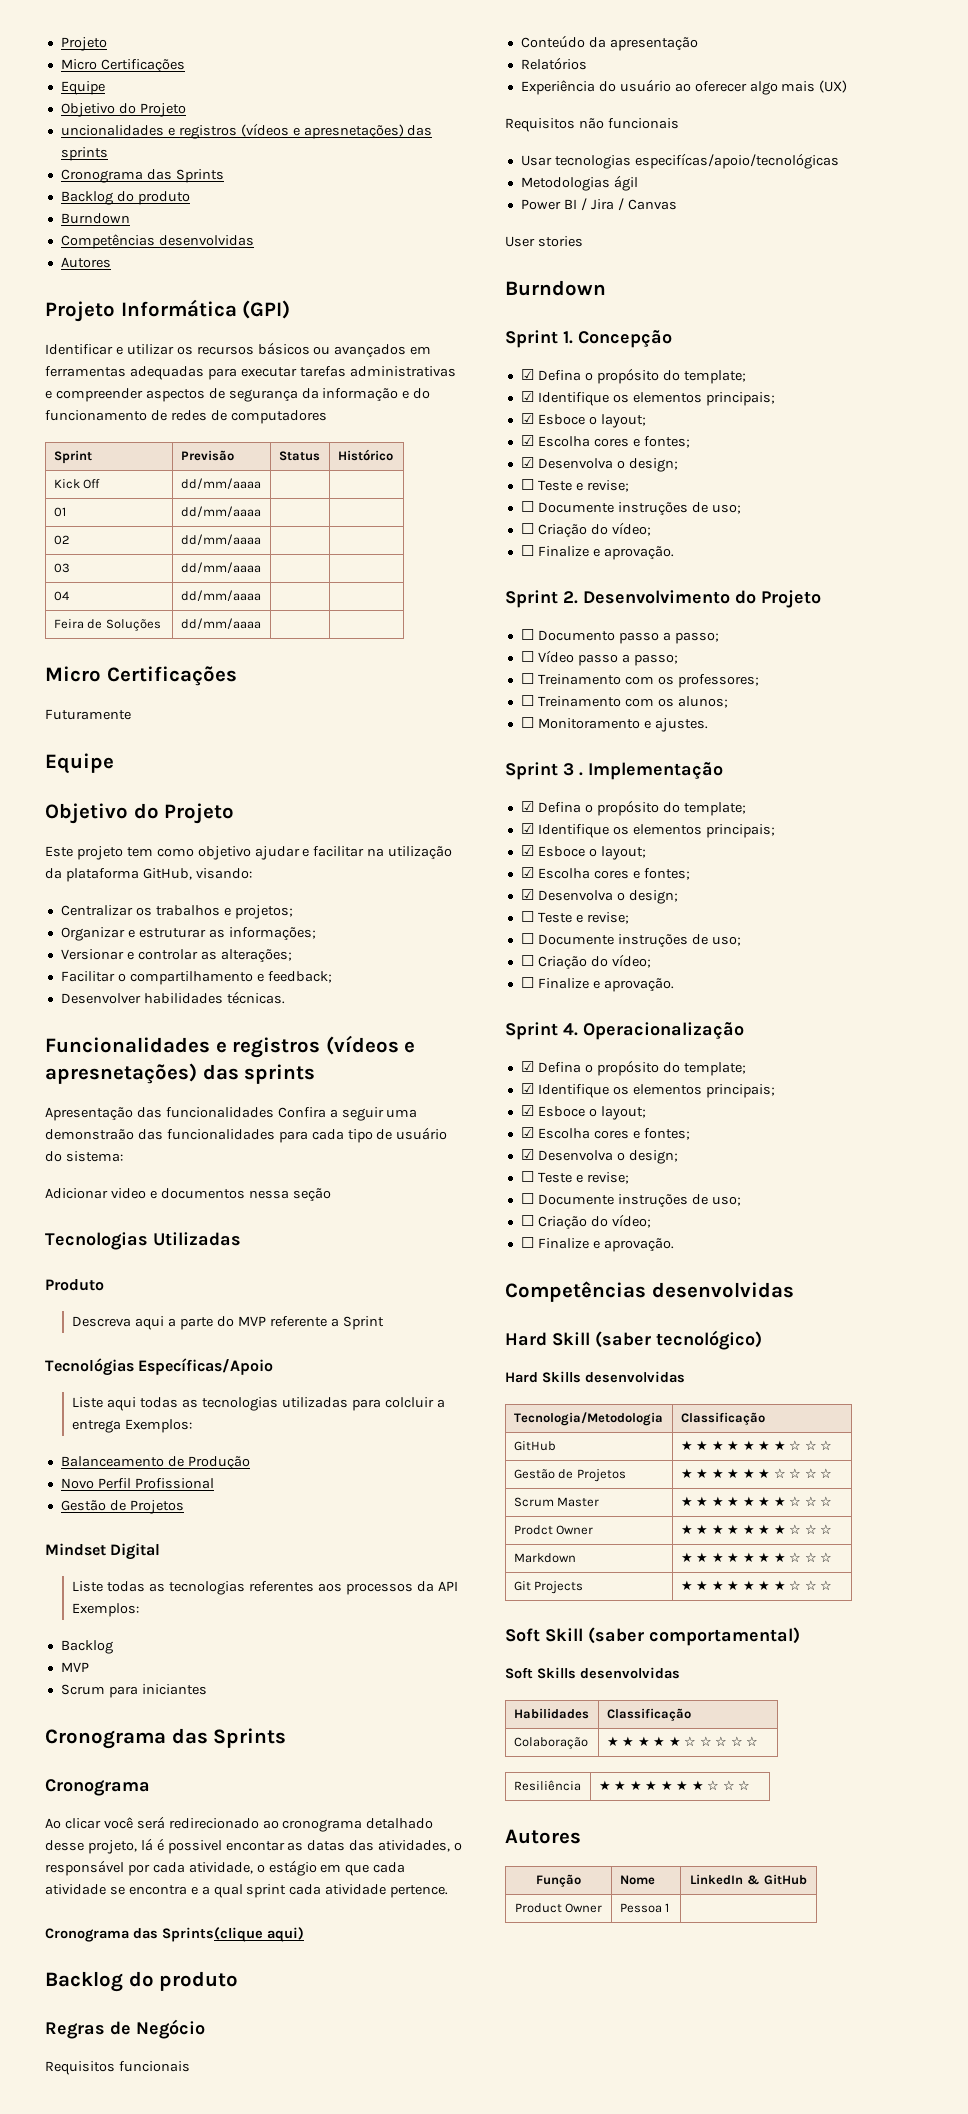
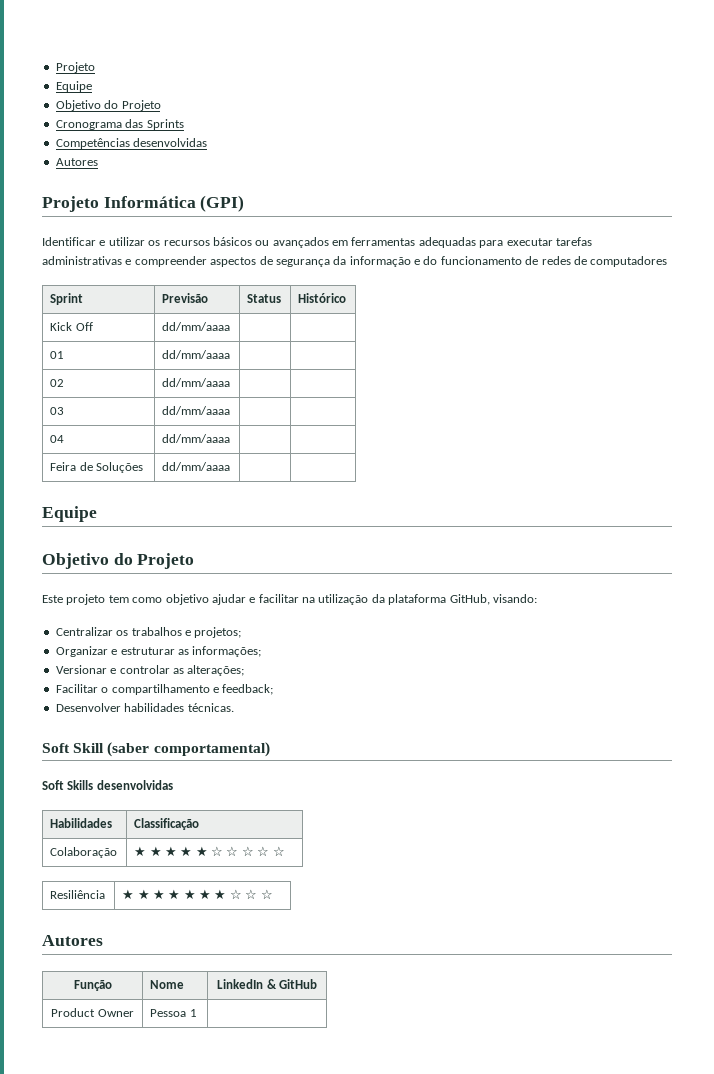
[60,37,107,51] [60,59,185,73] [60,81,105,95] [60,103,186,117] [60,123,433,139] [60,147,108,161] [60,169,224,183] [60,191,190,205] [60,213,130,224] Projeto // Micro Certificações // Equipe // Objetivo do Projeto // uncionalidades e registros (vídeos e apresnetações) das sprints // Cronograma das Sprints // Backlog do produto // Burndown -> [55,62,95,73] [55,81,92,92] [55,100,161,111] [55,119,184,130] Projeto // Equipe // Objetivo do Projeto // Cronograma das Sprints
[45,666,237,686] [45,709,131,720] // Micro Certificações // Futuramente -> (231, 466) none
[45,1035,416,1058] [45,1063,316,1084] [45,1107,418,1121] [45,1127,448,1143] [45,1151,123,1162] [45,1188,331,1202] [45,1232,241,1250] [45,1279,104,1291] [72,1316,384,1330] [45,1358,274,1376] [72,1397,445,1411] [72,1419,193,1433] [60,1456,250,1470] [60,1478,214,1489] [60,1500,184,1514] [45,1543,161,1560] [72,1581,458,1595] [72,1603,140,1617] [60,1640,113,1654] [60,1662,89,1672] [60,1684,207,1698] [45,1728,287,1749] [45,1779,150,1796] [45,1816,434,1832] [45,1838,463,1854] [45,1860,406,1876] [45,1884,449,1898] [45,1927,304,1942] [45,1971,239,1992] [45,2019,205,2039] [45,2061,190,2075] [520,35,698,51] [520,57,587,70] [520,79,848,95] [505,118,679,132] [520,153,839,169] [520,175,638,191] [520,198,677,211] [505,236,583,247] [505,280,606,296] [505,330,672,348] [520,368,746,384] [520,391,775,406] [520,413,646,428] [520,435,690,448] [520,457,678,472] [520,479,629,492] [520,501,741,516] [520,522,651,538] [520,545,674,560] [505,590,821,608] [520,629,719,644] [520,650,678,666] [520,673,759,688] [520,695,728,708] [520,717,708,732] [505,762,723,780] [520,800,746,816] [520,823,775,838] [520,845,646,860] [520,867,690,880] [520,889,678,904] [520,911,629,924] [520,933,741,948] [520,954,651,970] [520,977,674,992] [505,1022,744,1040] [520,1060,746,1076] [520,1083,775,1098] [520,1105,646,1120] [520,1127,690,1140] [520,1149,678,1164] [520,1171,629,1184] [520,1193,741,1208] [520,1214,651,1230] [520,1237,674,1252] [505,1281,794,1302] [505,1330,762,1350] [505,1371,685,1383] [513,1412,663,1426] [680,1412,765,1425] [513,1441,556,1451] [680,1440,833,1451] [513,1469,626,1482] [680,1468,833,1479] [513,1497,600,1507] [680,1496,833,1507] [513,1525,594,1535] [680,1524,833,1535] [513,1553,576,1563] [680,1552,833,1563] [513,1581,584,1594] [680,1580,833,1591] // Funcionalidades e registros (vídeos e apresnetações) das sprints // Apresentação das funcionalidades Confira a seguir uma demonstraão das funcionalidades para cada tipo de usuário do sistema: // Adicionar video e documentos nessa seção // Tecnologias Utilizadas // Produto // Descreva aqui a parte do MVP referente a Sprint // Tecnológias Específicas/Apoio // Liste aqui todas as tecnologias utilizadas para colcluir a entrega Exemplos: // Balanceamento de Produção // Novo Perfil Profissional // Gestão de Projetos // Mindset Digital // Liste todas as tecnologias referentes aos processos da API Exemplos: // Backlog // MVP // Scrum para iniciantes // Cronograma das Sprints // Cronograma // Ao clicar você será redirecionado ao cronograma detalhado desse projeto, lá é possivel encontar as datas das atividades, o responsável por cada atividade, o estágio em que cada atividade se encontra e a qual sprint cada atividade pertence. // Cronograma das Sprints(clique aqui) // Backlog do produto // Regras de Negócio // Requisitos funcionais // Conteúdo da apresentação // Relatórios // Experiência do usuário ao oferecer algo mais (UX) // Requisitos não funcionais // Usar tecnologias especifícas/apoio/tecnológicas // Metodologias ágil // Power BI / Jira / Canvas // User stories // Burndown // Sprint 1. Concepção // ☑ Defina o propósito do template; // ☑ Identifique os elementos principais; // ☑ Esboce o layout; // ☑ Escolha cores e fontes; // ☑ Desenvolva o design; // ☐ Teste e revise; // ☐ Documente instruções de uso; // ☐ Criação do vídeo; // ☐ Finalize e aprovação. // Sprint 2. Desenvolvimento do Projeto // ☐ Documento passo a passo; // ☐ Vídeo passo a passo; // ☐ Treinamento com os professores; // ☐ Treinamento com os alunos; // ☐ Monitoramento e ajustes. // Sprint 3 . Implementação // ☑ Defina o propósito do template; // ☑ Identifique os elementos principais; // ☑ Esboce o layout; // ☑ Escolha cores e fontes; // ☑ Desenvolva o design; // ☐ Teste e revise; // ☐ Documente instruções de uso; // ☐ Criação do vídeo; // ☐ Finalize e aprovação. // Sprint 4. Operacionalização // ☑ Defina o propósito do template; // ☑ Identifique os elementos principais; // ☑ Esboce o layout; // ☑ Escolha cores e fontes; // ☑ Desenvolva o design; // ☐ Teste e revise; // ☐ Documente instruções de uso; // ☐ Criação do vídeo; // ☐ Finalize e aprovação. // Competências desenvolvidas // Hard Skill (saber tecnológico) // Hard Skills desenvolvidas // Tecnologia/Metodologia | Classificação // GitHub | ★ ★ ★ ★ ★ ★ ★ ☆ ☆ ☆ // Gestão de Projetos | ★ ★ ★ ★ ★ ★ ☆ ☆ ☆ ☆ // Scrum Master | ★ ★ ★ ★ ★ ★ ★ ☆ ☆ ☆ // Prodct Owner | ★ ★ ★ ★ ★ ★ ★ ☆ ☆ ☆ // Markdown | ★ ★ ★ ★ ★ ★ ★ ☆ ☆ ☆ // Git Projects | ★ ★ ★ ★ ★ ★ ★ ☆ ☆ ☆ -> (234, 707) none

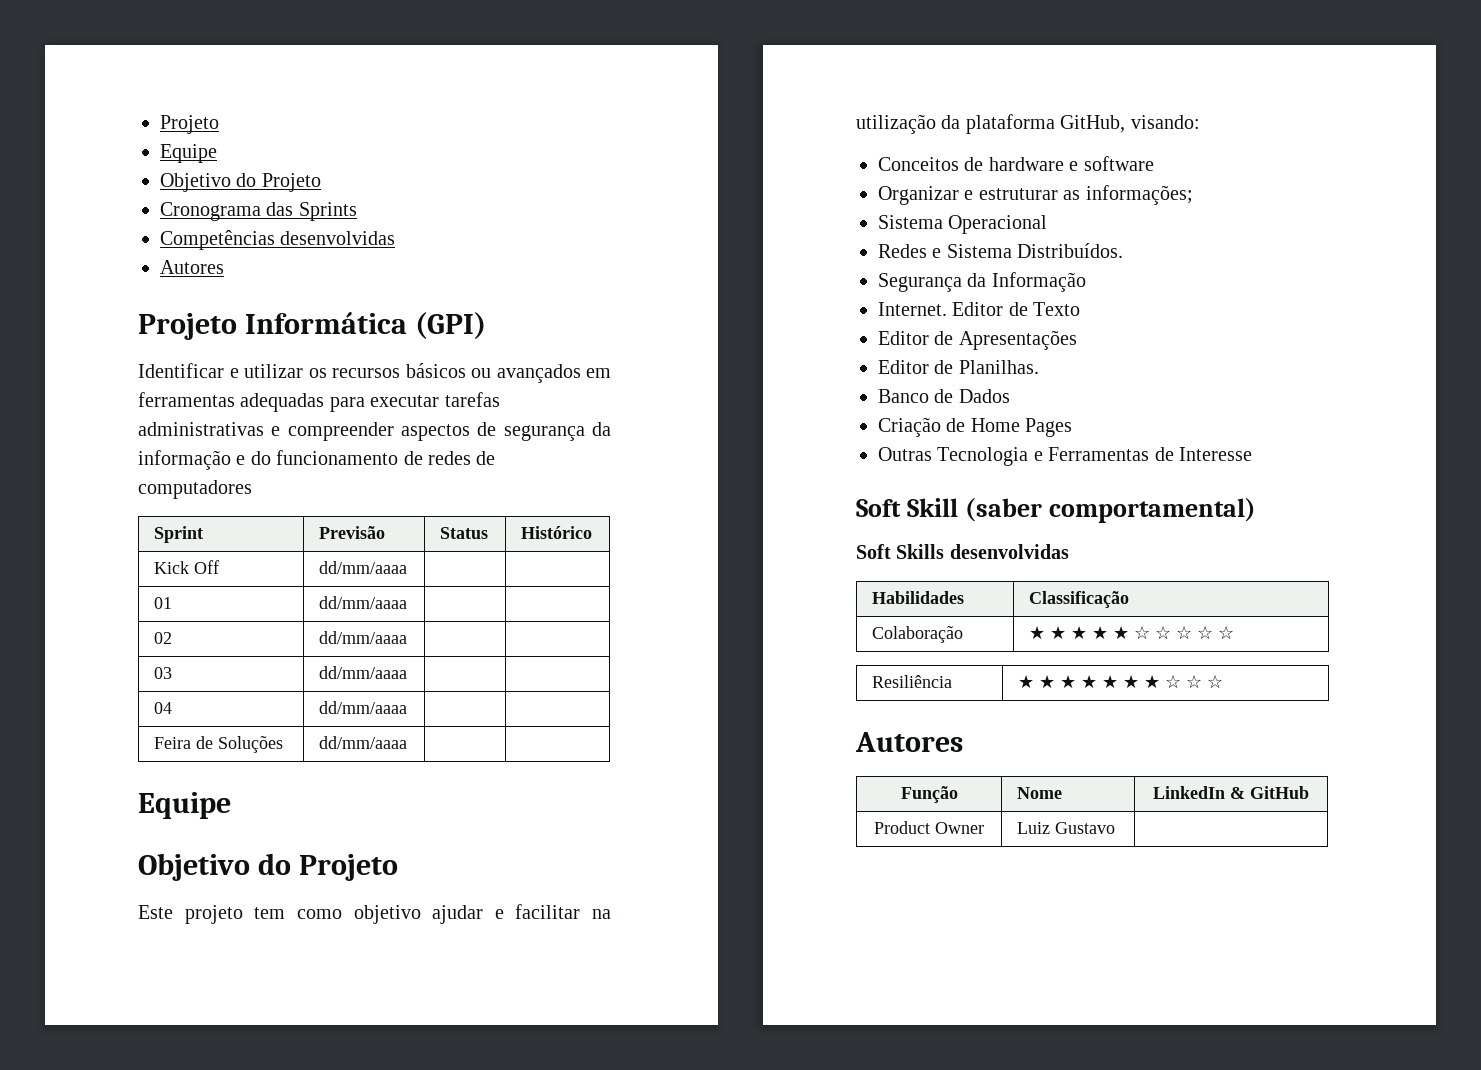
[55,627,242,638] Centralizar os trabalhos e projetos; -> [878,156,1154,171] Conceitos de hardware e software
[55,665,245,676] [55,684,274,695] [55,703,234,712] Versionar e controlar as alterações; // Facilitar o compartilhamento e feedback; // Desenvolver habilidades técnicas. -> [878,215,1048,234] [878,243,1124,258] [878,272,1086,292] [878,302,1081,316] [878,330,1077,350] [878,360,1039,374] [878,389,1010,403] [878,417,1073,437] [878,447,1252,466] Sistema Operacional // Redes e Sistema Distribuídos. // Segurança da Informação // Internet. Editor de Texto // Editor de Apresentações // Editor de Planilhas. // Banco de Dados // Criação de Home Pages // Outras Tecnologia e Ferramentas de Interesse
[150,1009,197,1017] Pessoa 1 -> [1016,822,1115,834] Luiz Gustavo

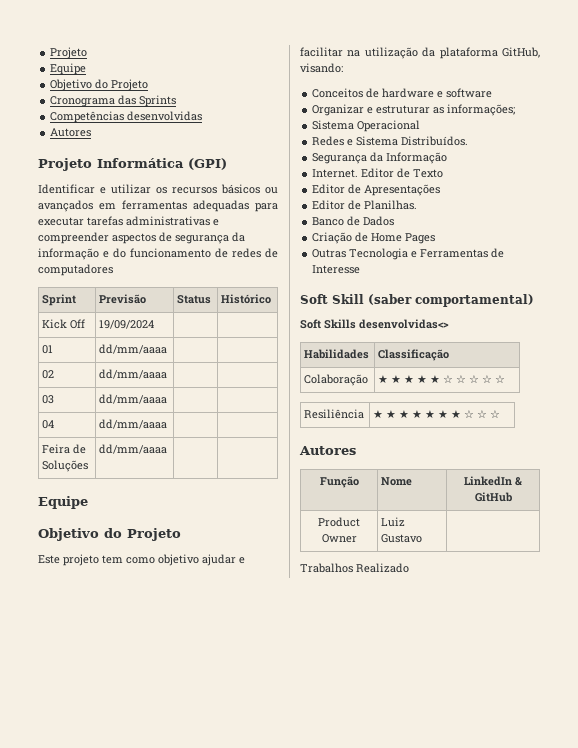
[318,561,407,574] dd/mm/aaaa -> [99,320,155,329] 19/09/2024
[949,544,1069,559] desenvolvidas -> [359,319,449,329] desenvolvidas<>
(1115, 828) none -> [300,563,409,573] // Trabalhos Realizado

